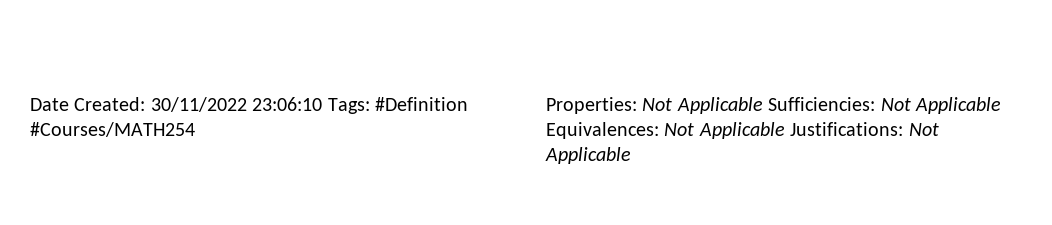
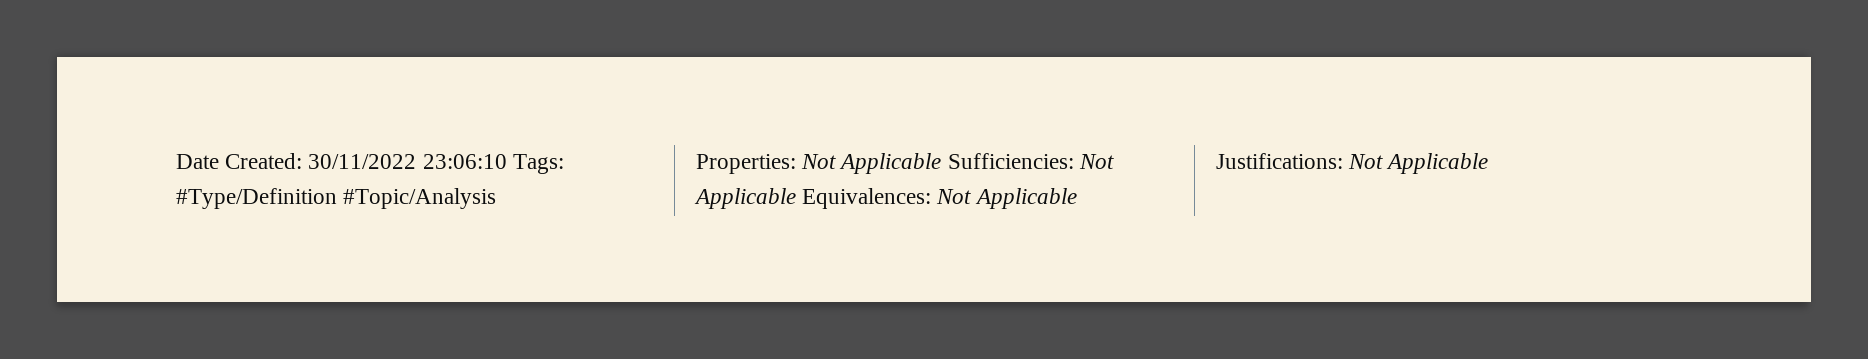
[375,97,468,111] [30,122,195,137] #Definition #Courses/MATH254 -> [176,188,497,209] #Type/Definition #Topic/Analysis

